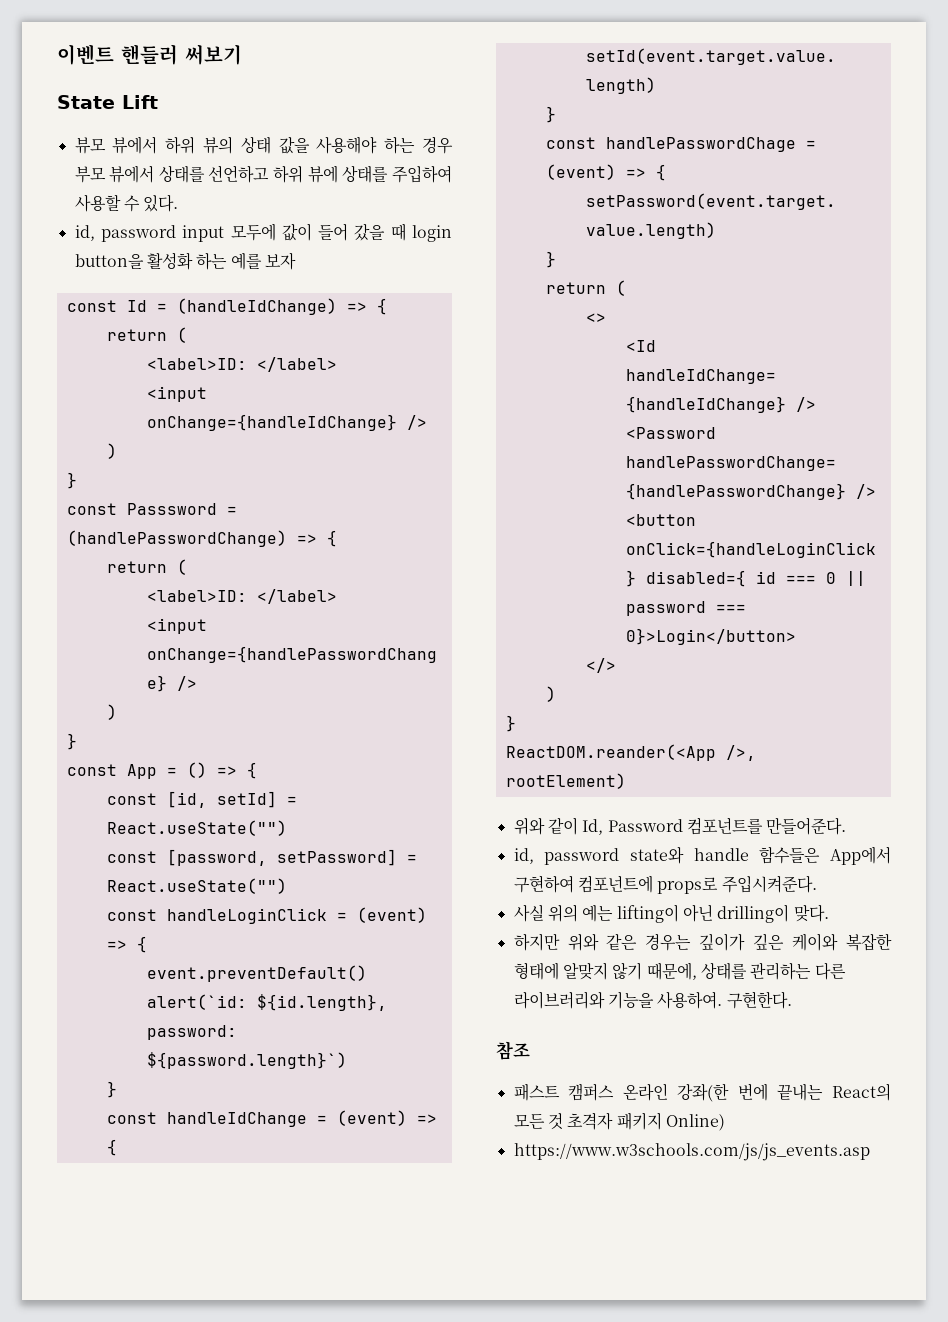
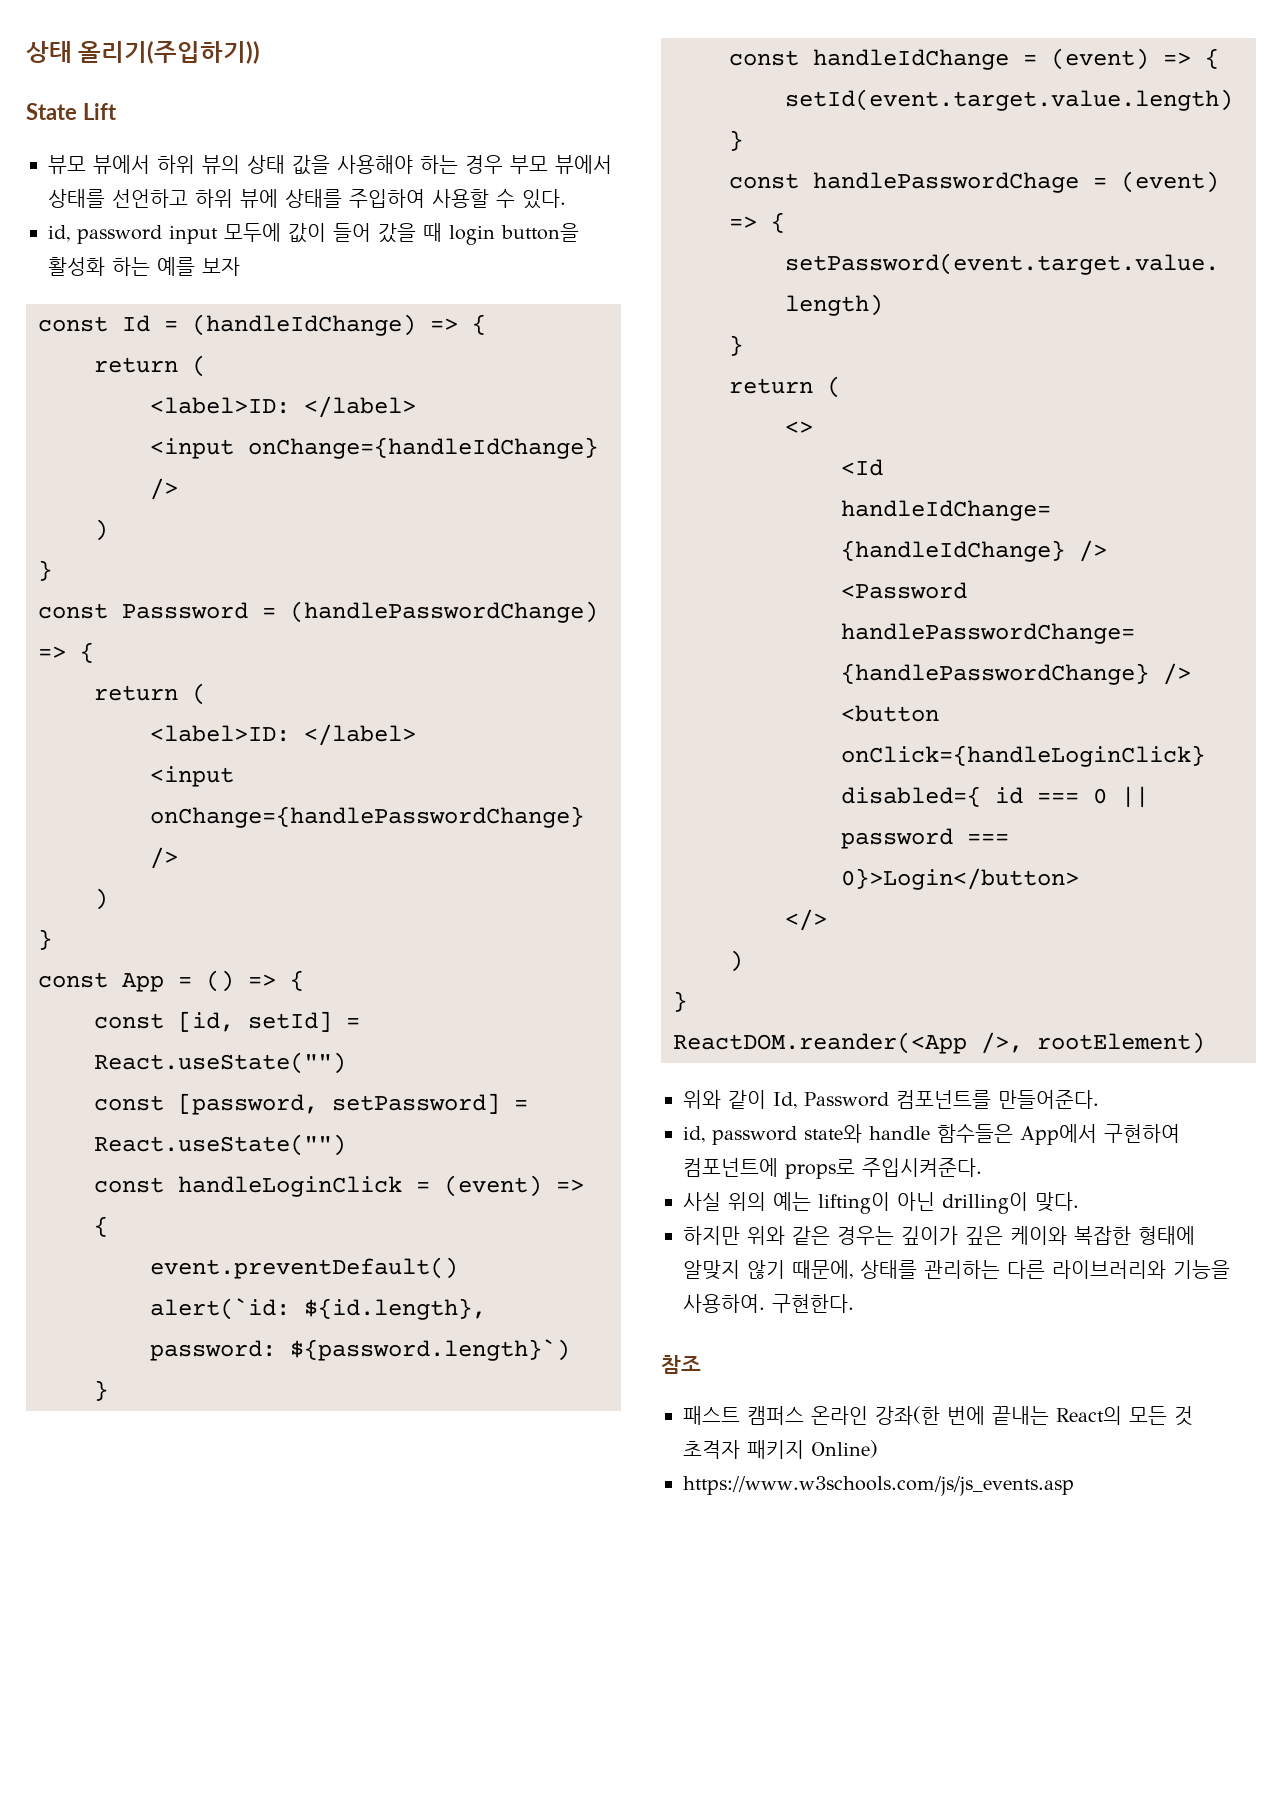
[57,44,242,65] 이벤트 핸들러 써보기 -> [26,41,261,64] 상태 올리기(주입하기))

